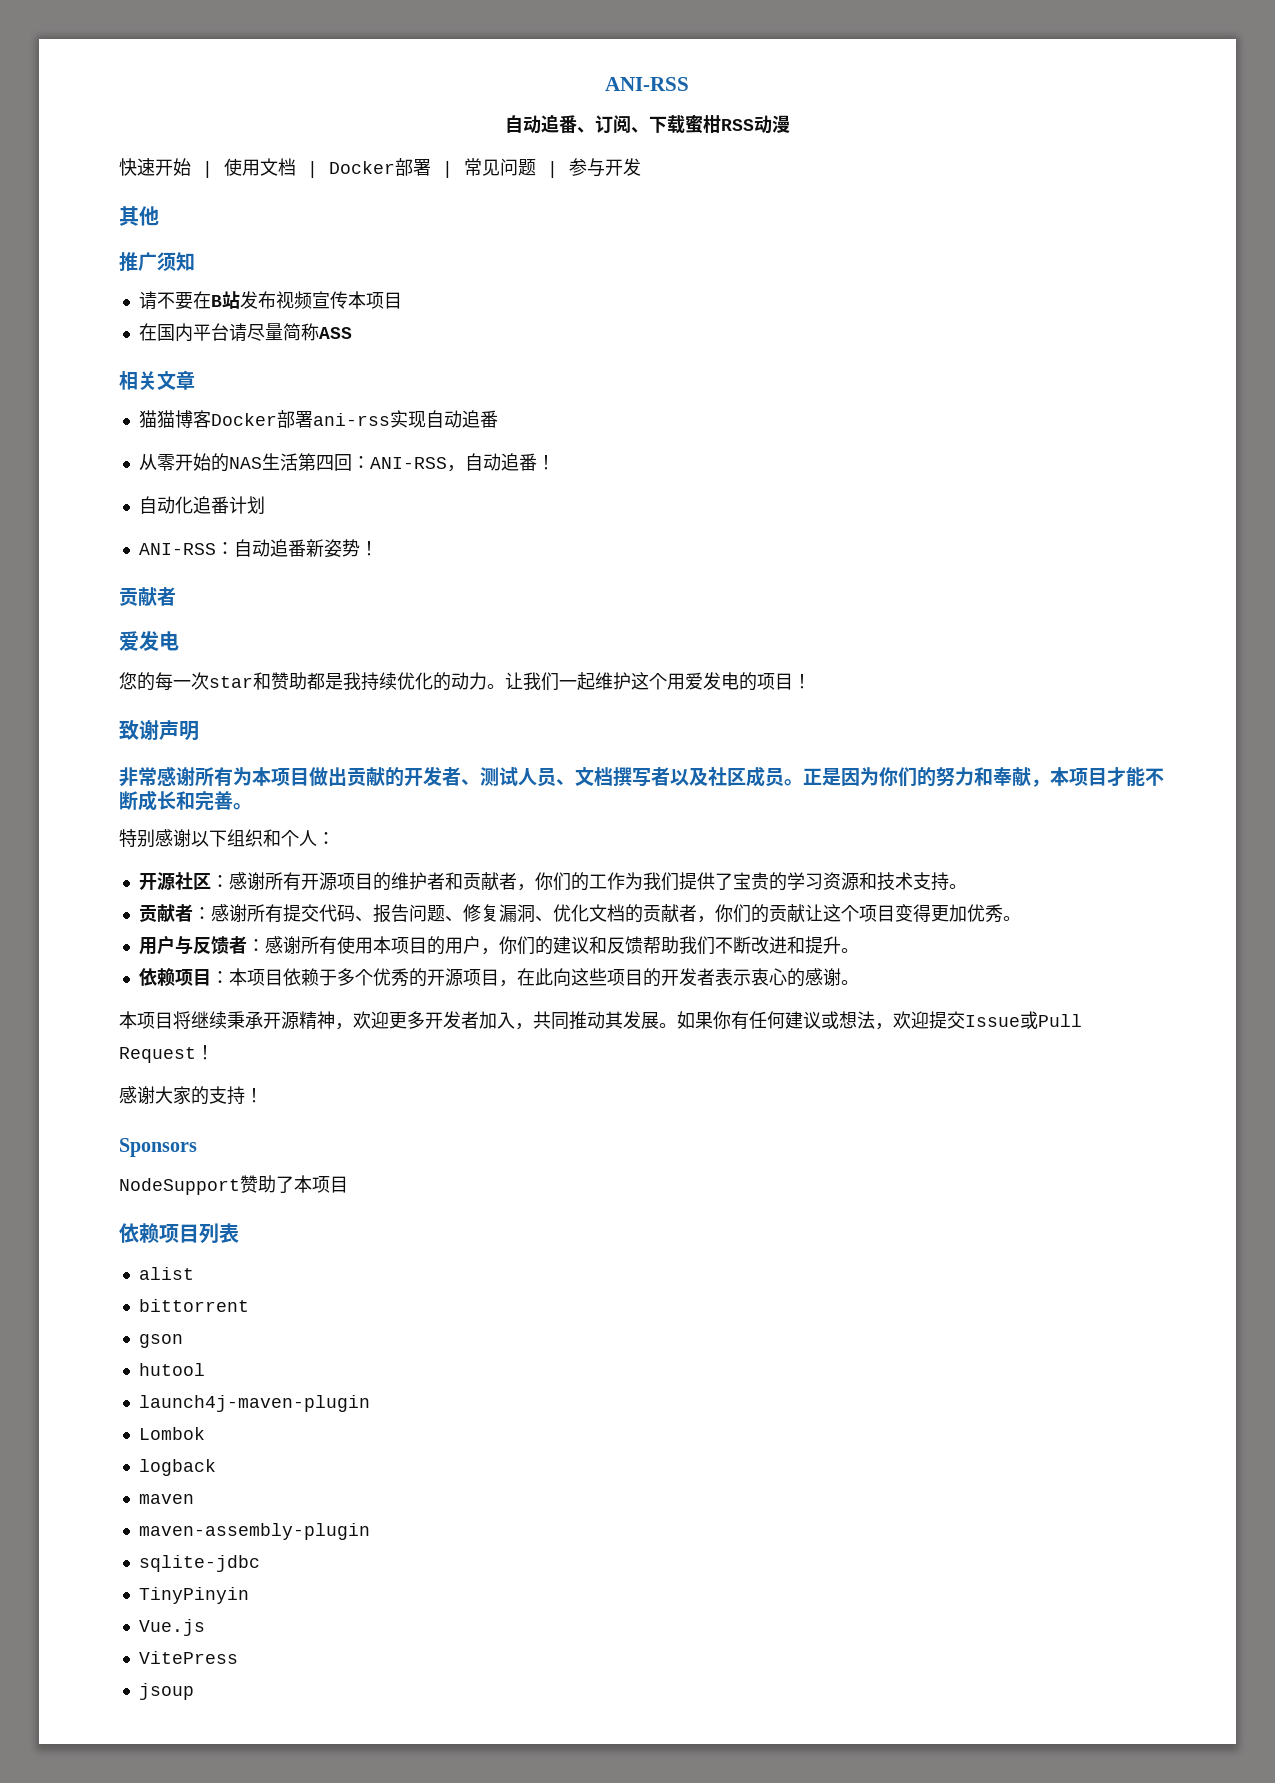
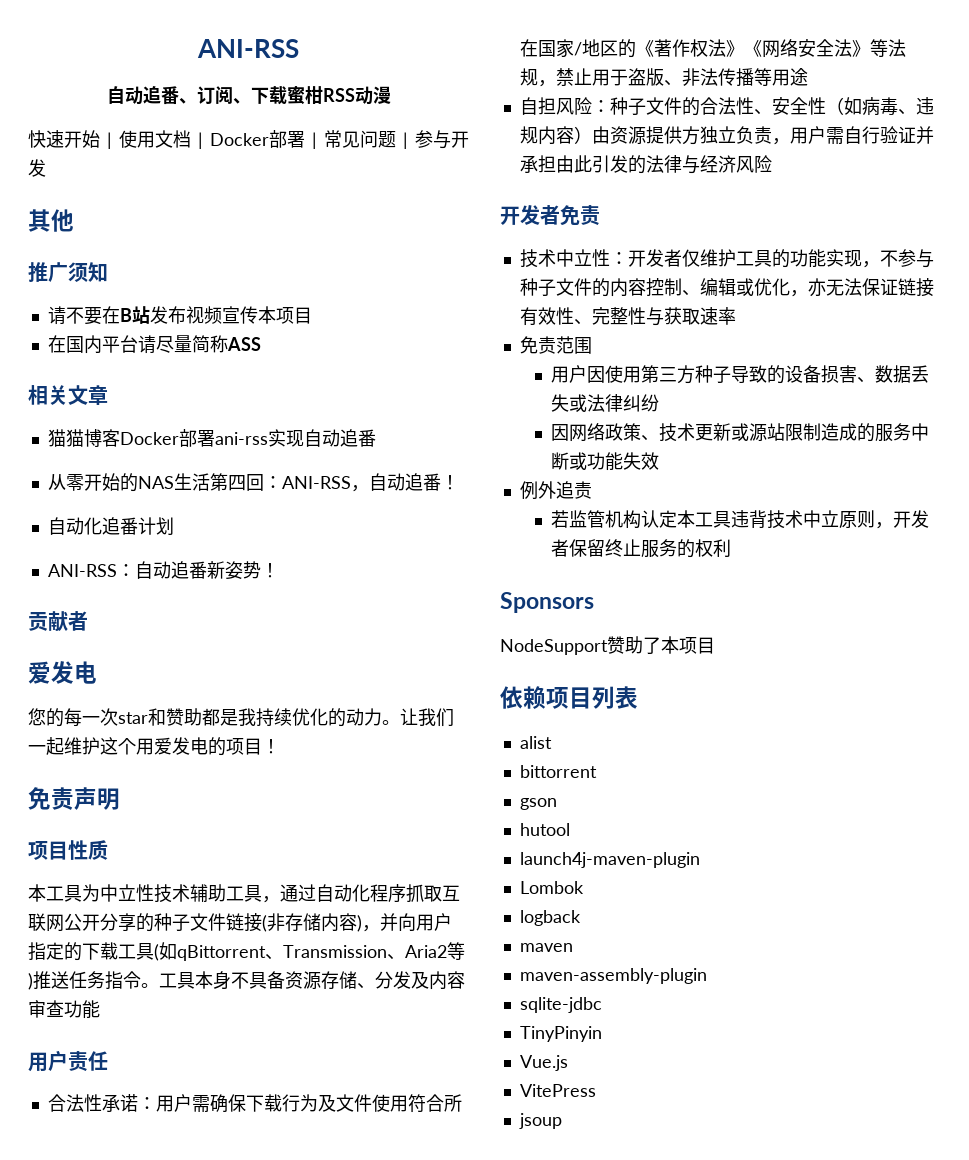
[119,720,159,740] 致谢 -> [28,787,74,810] 免责
[119,766,1164,787] [119,790,252,811] [119,829,335,848] [138,872,967,891] [138,904,1021,923] [138,935,859,955] [138,968,859,987] [119,1011,1082,1030] [119,1045,214,1063] [119,1086,263,1105] 非常感谢所有为本项目做出贡献的开发者、测试人员、文档撰写者以及社区成员。正是因为你们的努力和奉献，本项目才能不断成长和完善。 // 特别感谢以下组织和个人： // 开源社区：感谢所有开源项目的维护者和贡献者，你们的工作为我们提供了宝贵的学习资源和技术支持。 // 贡献者：感谢所有提交代码、报告问题、修复漏洞、优化文档的贡献者，你们的贡献让这个项目变得更加优秀。 // 用户与反馈者：感谢所有使用本项目的用户，你们的建议和反馈帮助我们不断改进和提升。 // 依赖项目：本项目依赖于多个优秀的开源项目，在此向这些项目的开发者表示衷心的感谢。 // 本项目将继续秉承开源精神，欢迎更多开发者加入，共同推动其发展。如果你有任何建议或想法，欢迎提交Issue或Pull Request！ // 感谢大家的支持！ -> [28,840,108,860] [28,884,460,903] [28,913,452,932] [28,942,465,961] [28,971,465,990] [28,1000,100,1019] [28,1050,108,1072] [47,1094,462,1113] [519,39,906,58] [519,68,808,87] [519,97,934,116] [519,126,934,145] [519,155,772,174] [500,205,600,226] [519,249,934,268] [519,278,934,297] [519,307,736,326] [519,336,592,354] [550,365,929,384] [550,394,659,412] [550,423,929,442] [550,452,659,471] [519,481,592,500] [550,510,929,529] [550,539,731,558] 项目性质 // 本工具为中立性技术辅助工具，通过自动化程序抓取互联网公开分享的种子文件链接(非存储内容)，并向用户指定的下载工具(如qBittorrent、Transmission、Aria2等)推送任务指令。工具本身不具备资源存储、分发及内容审查功能 // 用户责任 // 合法性承诺：用户需确保下载行为及文件使用符合所在国家/地区的《著作权法》《网络安全法》等法规，禁止用于盗版、非法传播等用途 // 自担风险：种子文件的合法性、安全性（如病毒、违规内容）由资源提供方独立负责，用户需自行验证并承担由此引发的法律与经济风险 // 开发者免责 // 技术中立性：开发者仅维护工具的功能实现，不参与种子文件的内容控制、编辑或优化，亦无法保证链接有效性、完整性与获取速率 // 免责范围 // 用户因使用第三方种子导致的设备损害、数据丢失或法律纠纷 // 因网络政策、技术更新或源站限制造成的服务中断或功能失效 // 例外追责 // 若监管机构认定本工具违背技术中立原则，开发者保留终止服务的权利

